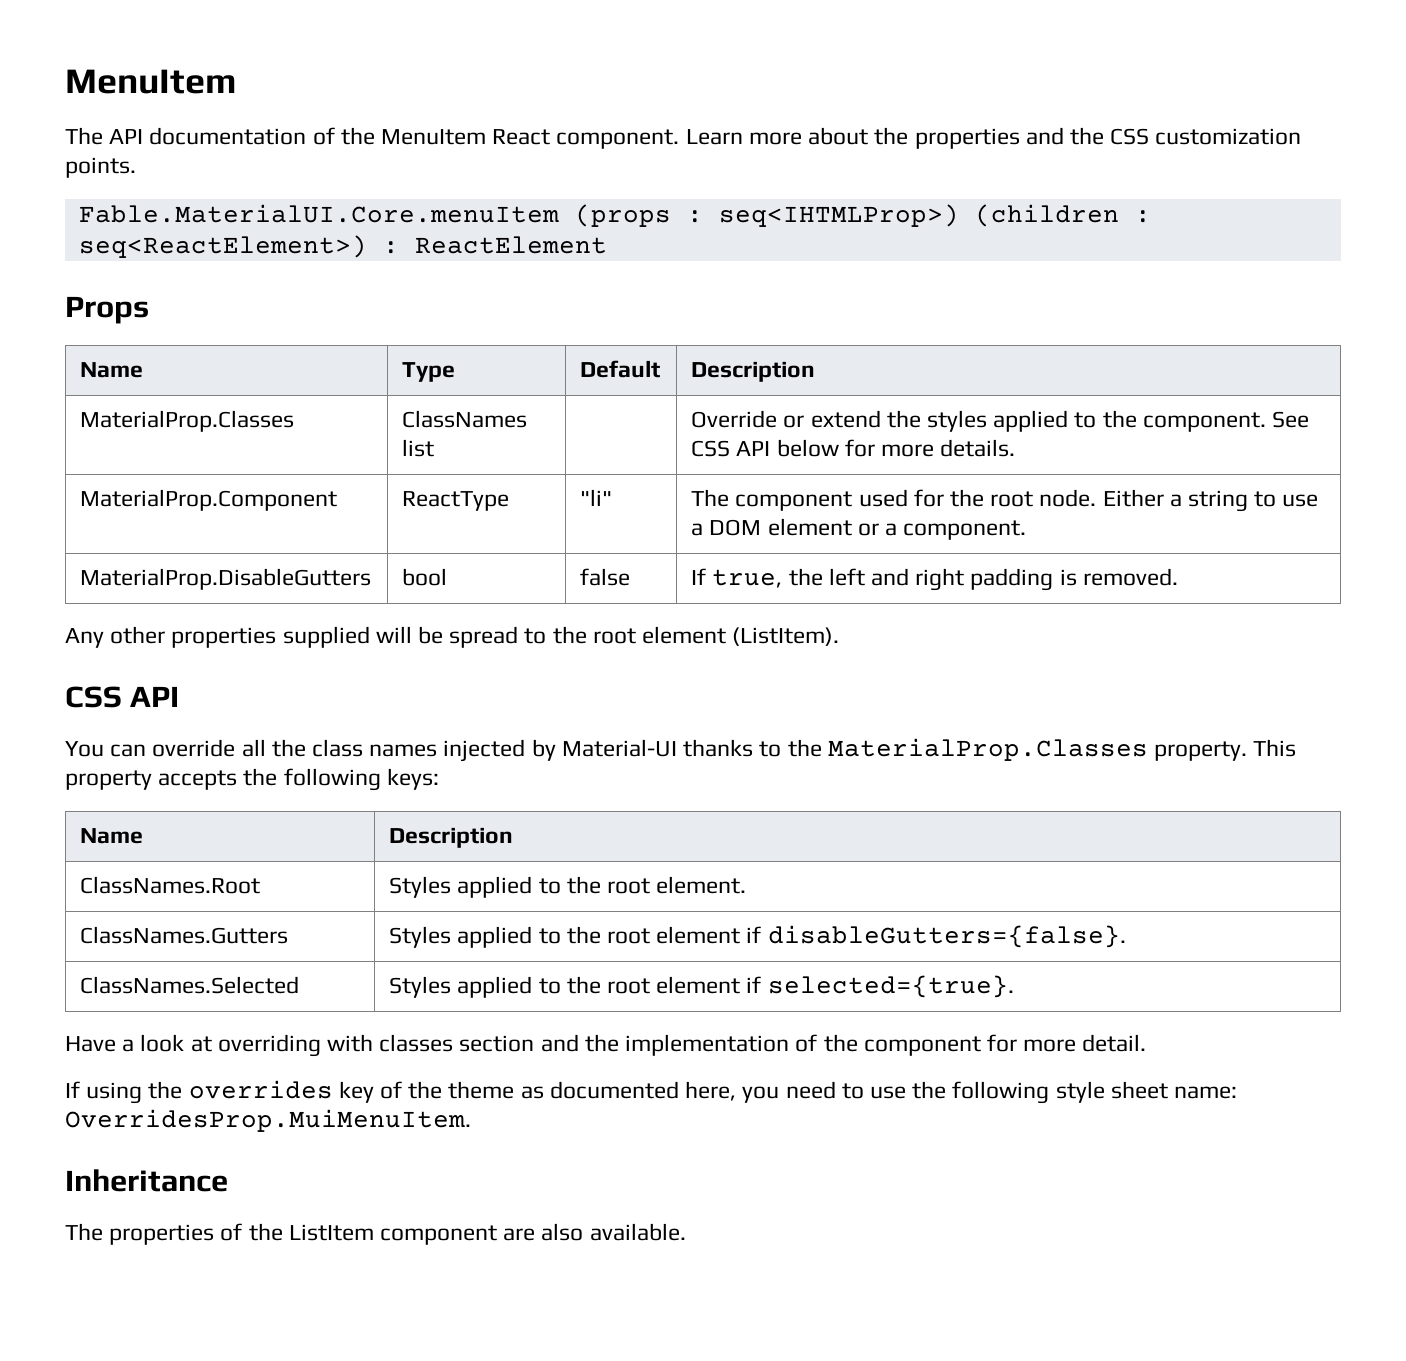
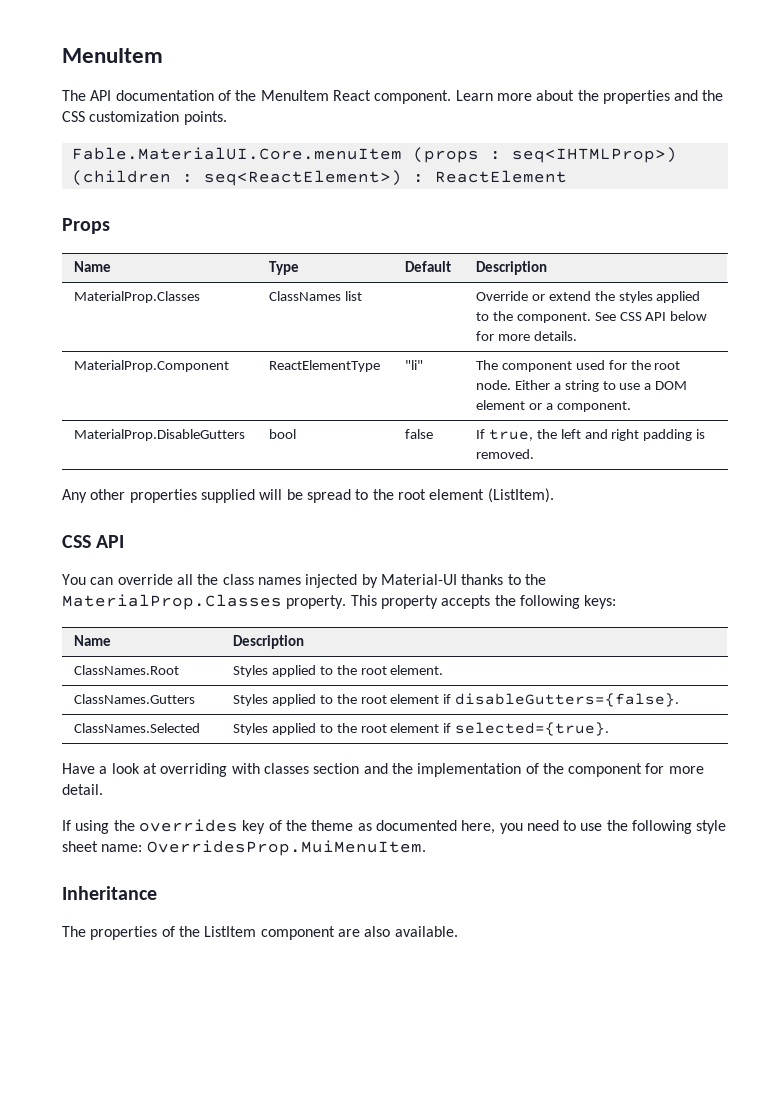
[402,491,510,511] ReactType -> [268,360,380,372] ReactElementType

